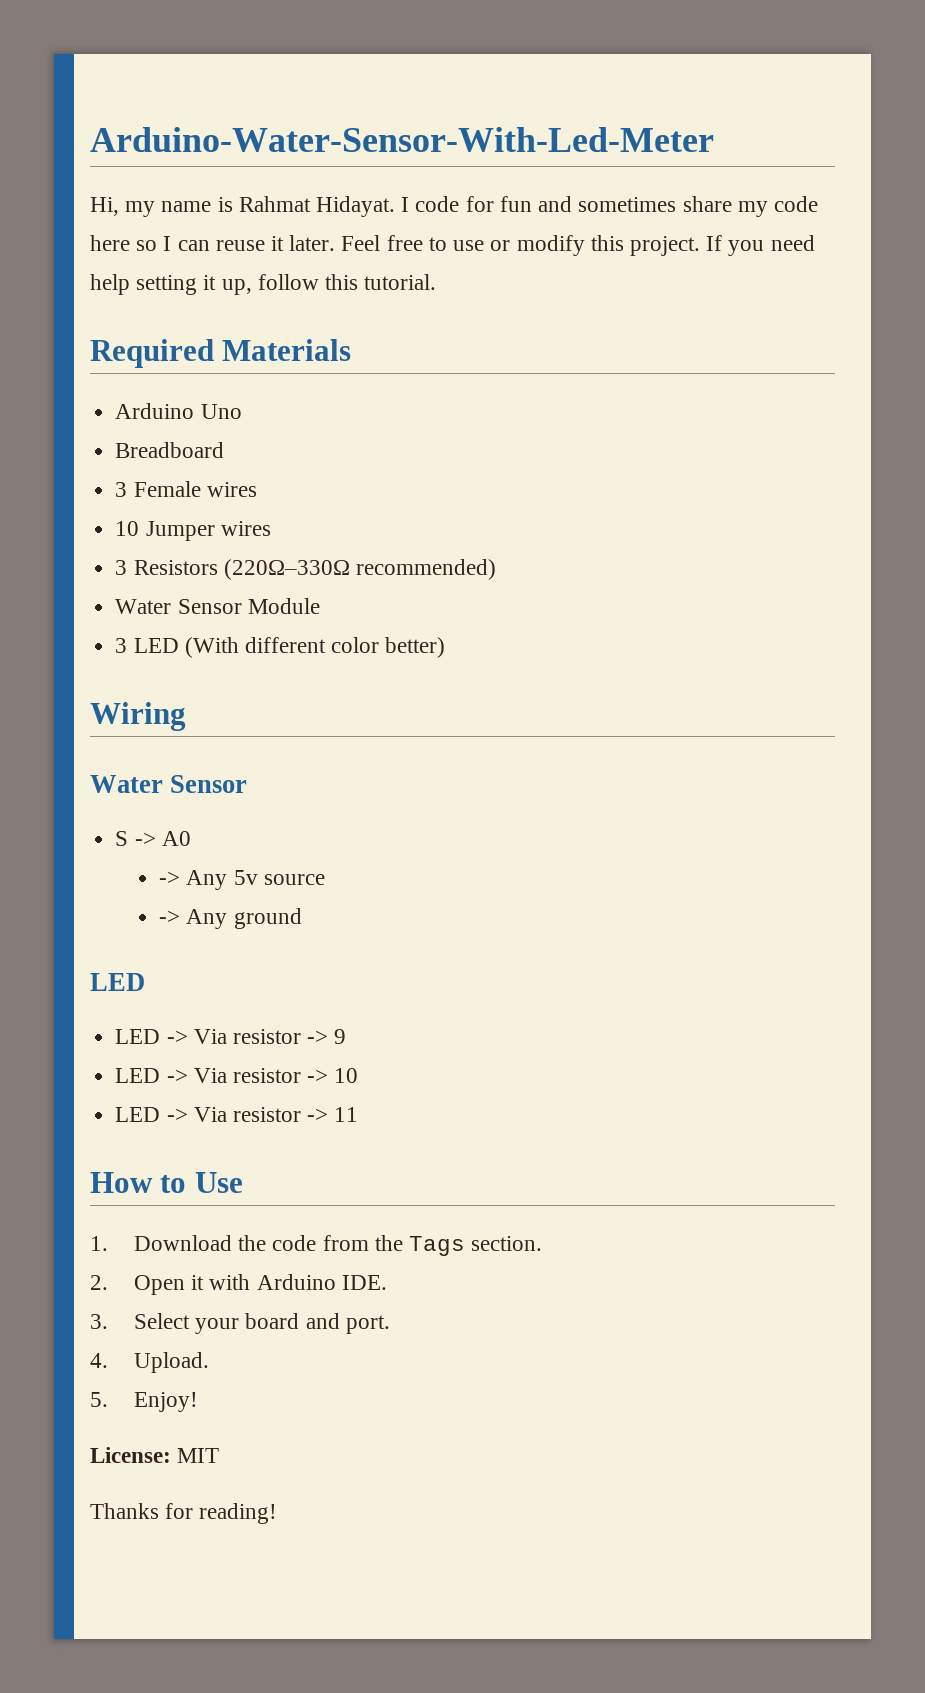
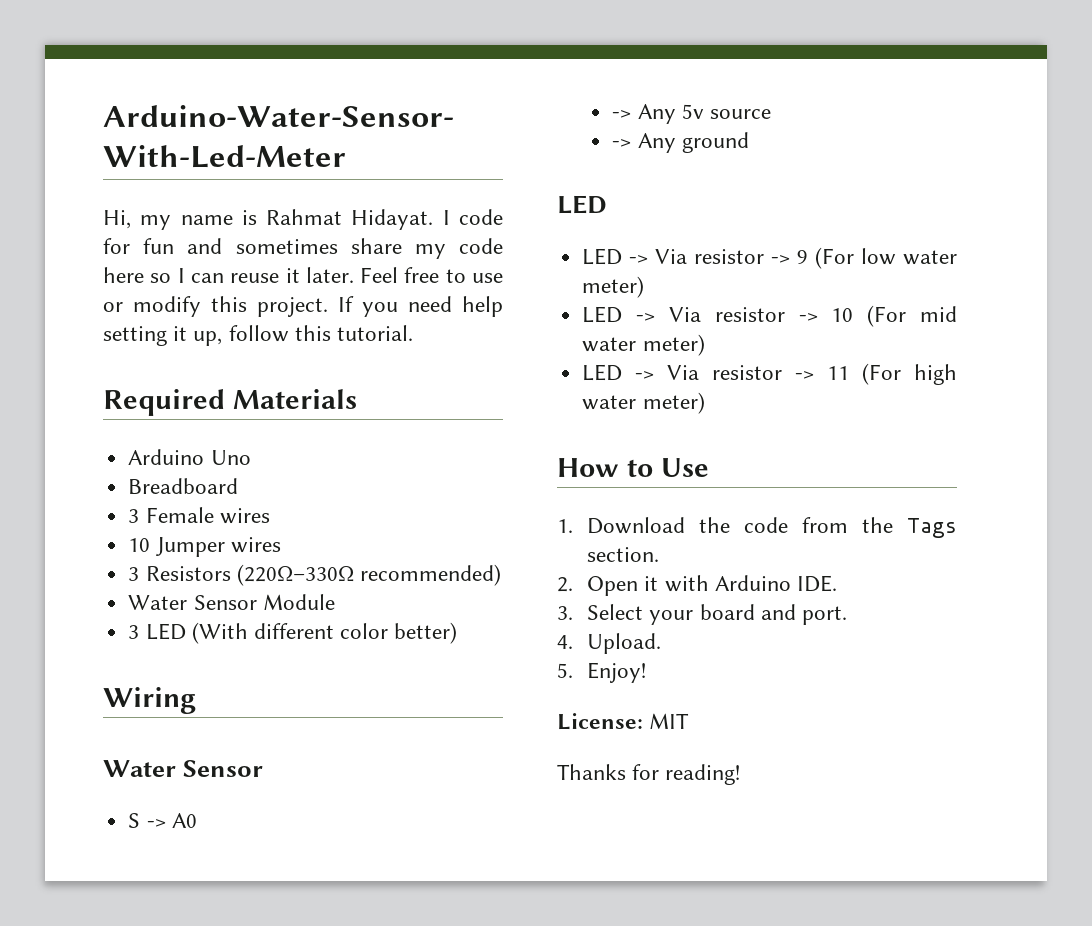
(347, 1036) none -> [815,247,957,269] [582,276,645,298] (For low water meter)
(359, 1075) none -> [867,305,957,327] [582,334,705,356] (For mid water meter)
(359, 1114) none -> [862,363,957,385] [582,392,705,414] (For high water meter)

